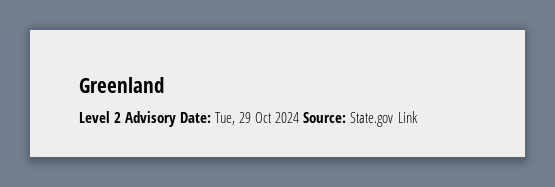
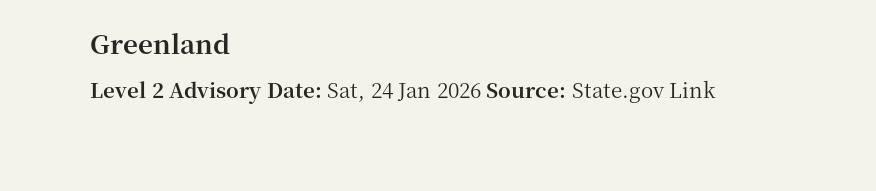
[215,112,300,125] Tue, 29 Oct 2024 -> [327,83,481,102] Sat, 24 Jan 2026

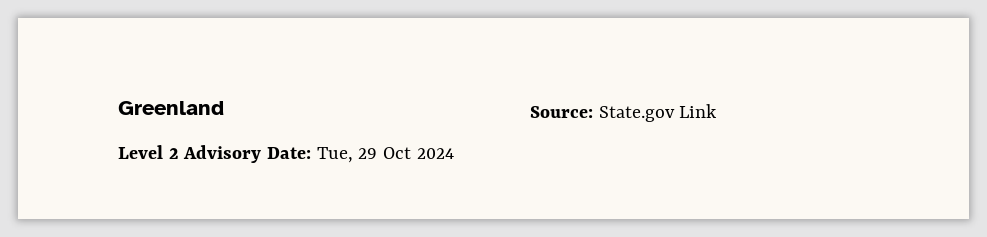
[327,83,481,102] Sat, 24 Jan 2026 -> [316,147,454,163] Tue, 29 Oct 2024

